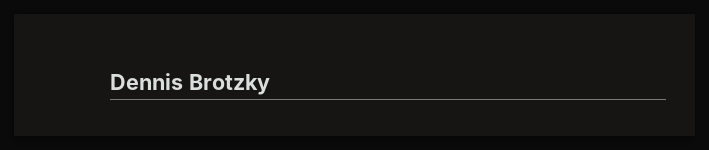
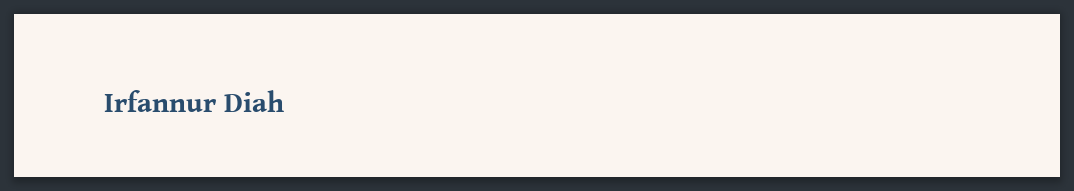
[110,73,270,95] Dennis Brotzky -> [104,90,284,112] Irfannur Diah

